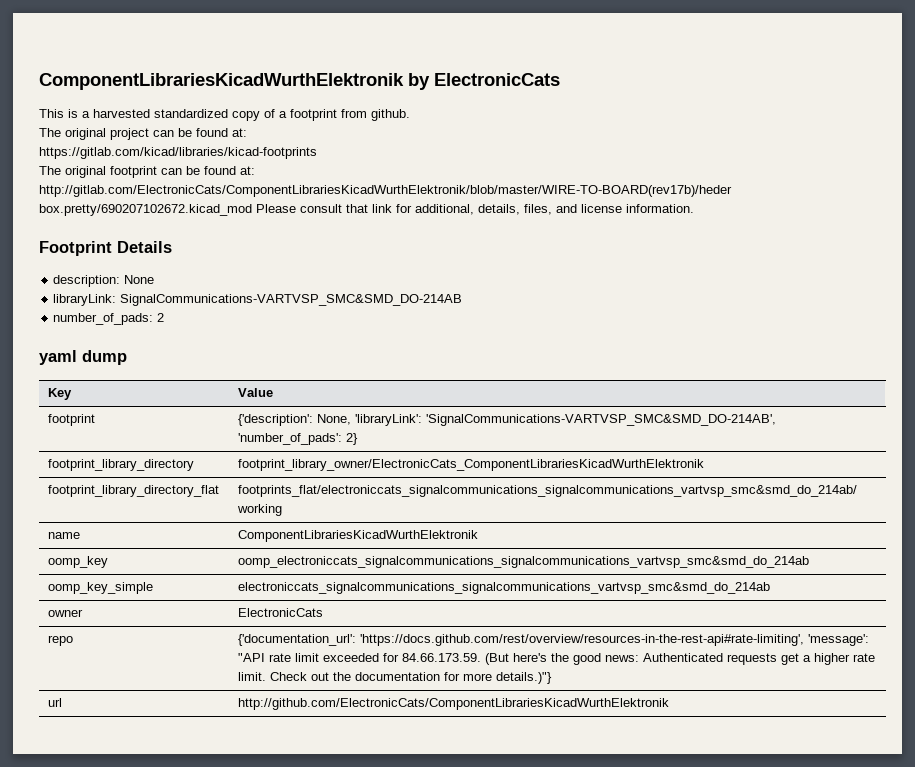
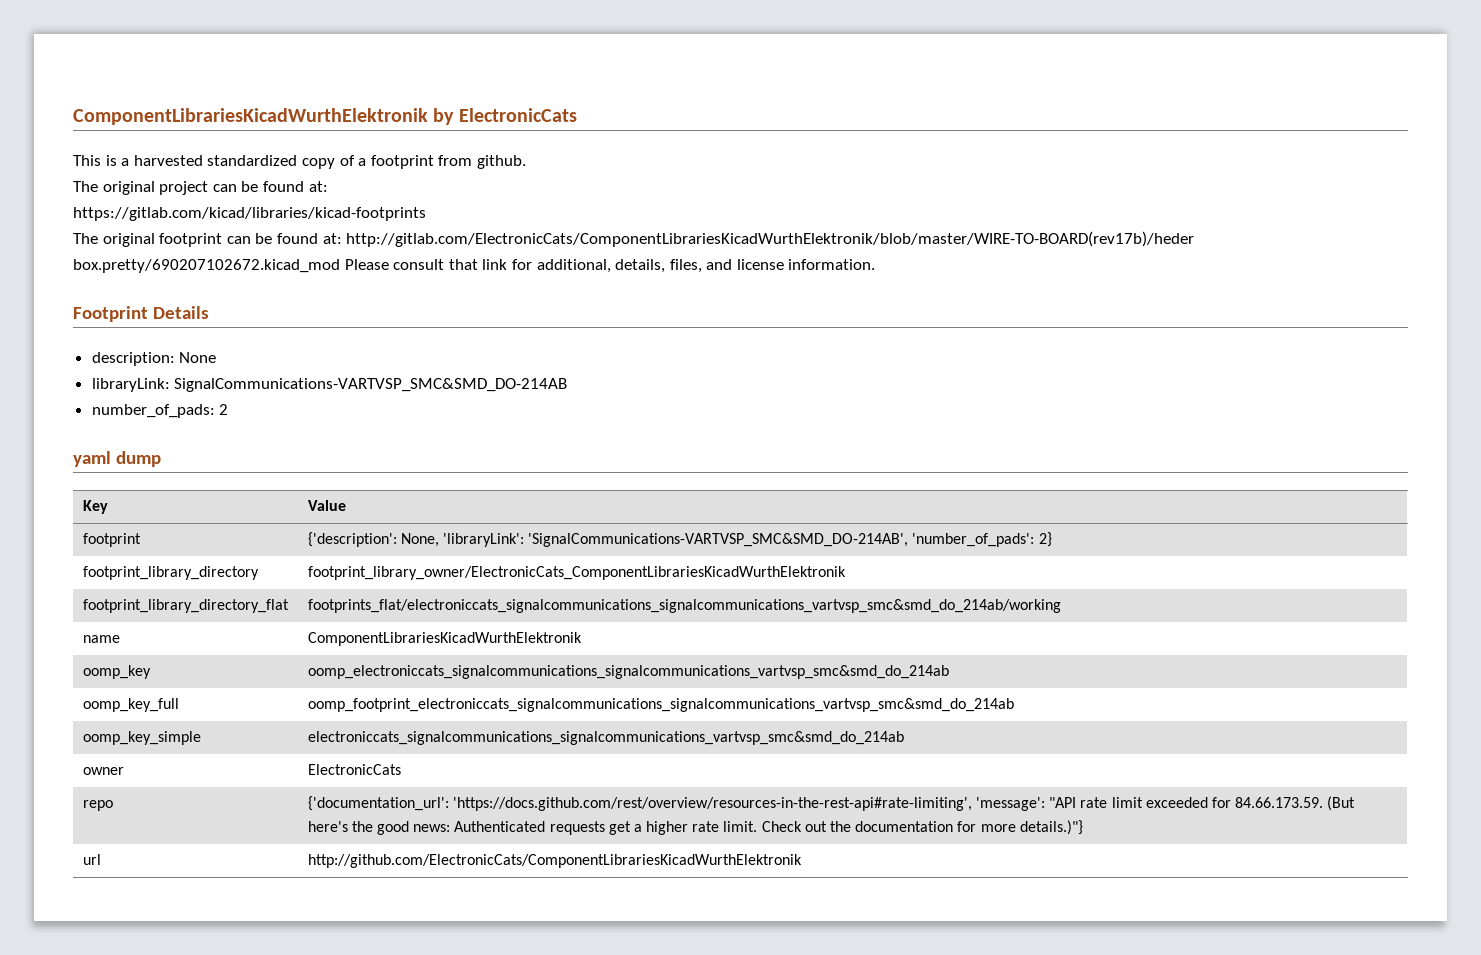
(810, 562) none -> [82,698,179,712] [307,698,1014,712] // oomp_key_full | oomp_footprint_electroniccats_signalcommunications_signalcommunications_vartvsp_smc&smd_do_214ab

